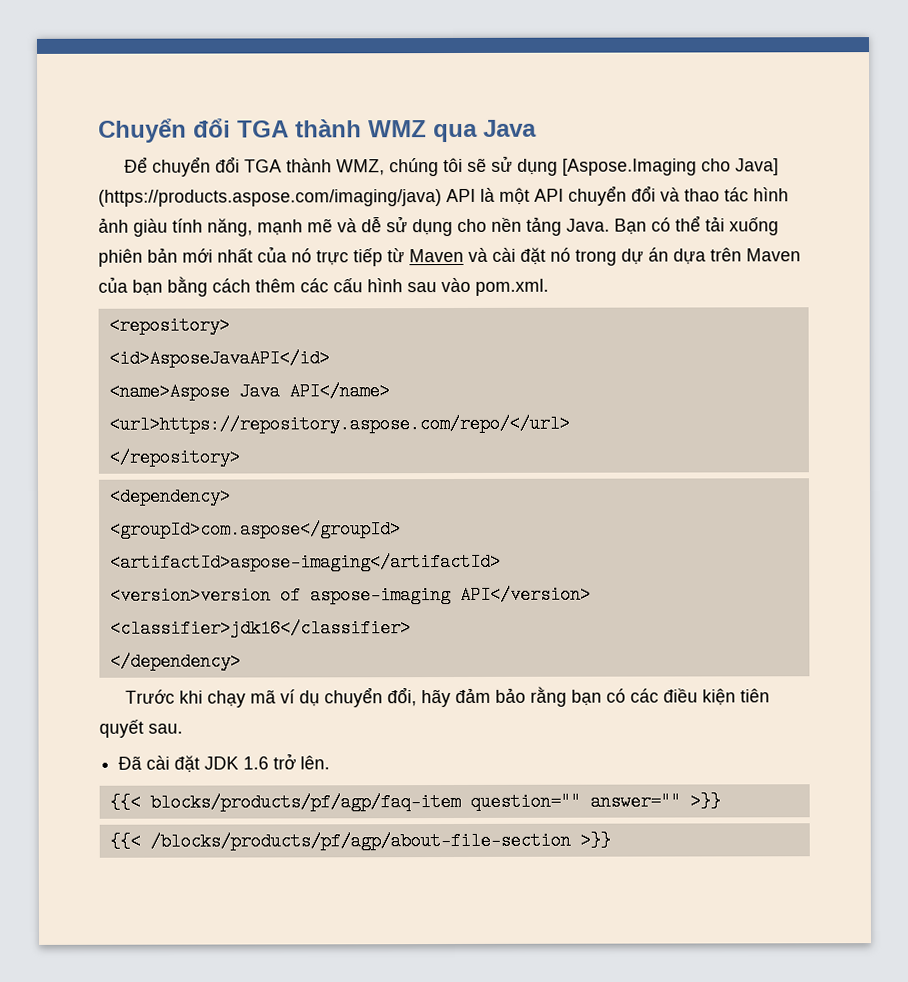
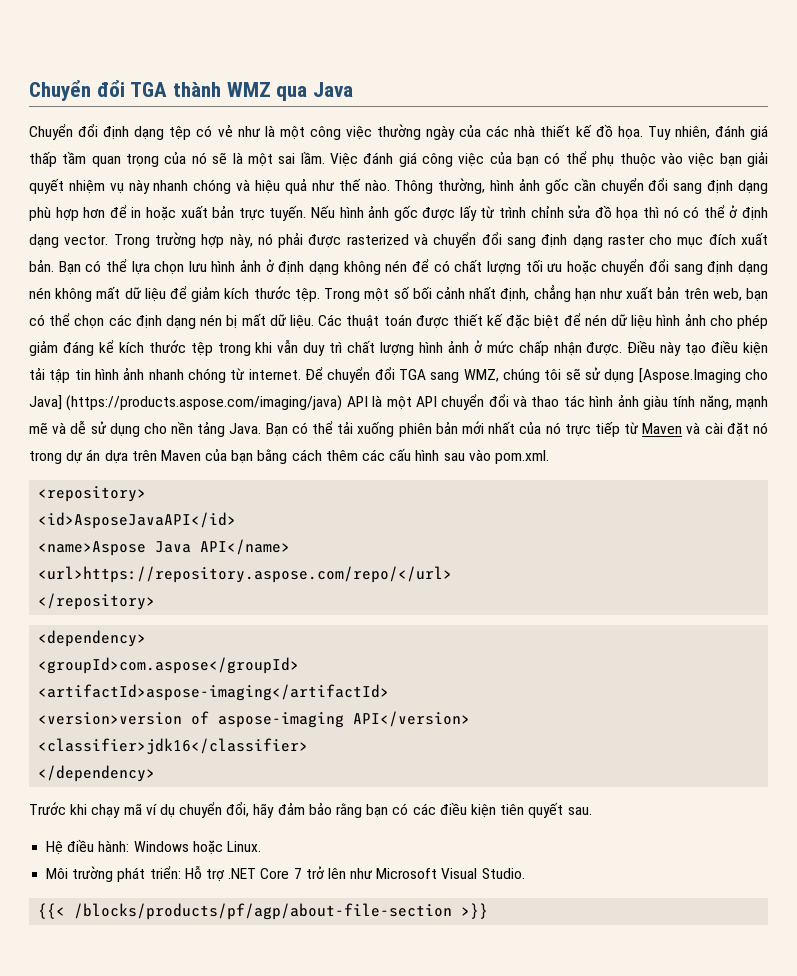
(537, 128) none -> [29,124,769,140] [29,151,769,167] [29,178,769,194] [29,205,769,221] [29,232,768,248] [29,259,768,275] [29,284,769,302] [29,313,769,329] [29,339,768,356] [29,368,301,383] Chuyển đổi định dạng tệp có vẻ như là một công việc thường ngày của các nhà thiết kế đồ họa. Tuy nhiên, đánh giá thấp tầm quan trọng của nó sẽ là một sai lầm. Việc đánh giá công việc của bạn có thể phụ thuộc vào việc bạn giải quyết nhiệm vụ này nhanh chóng và hiệu quả như thế nào. Thông thường, hình ảnh gốc cần chuyển đổi sang định dạng phù hợp hơn để in hoặc xuất bản trực tuyến. Nếu hình ảnh gốc được lấy từ trình chỉnh sửa đồ họa thì nó có thể ở định dạng vector. Trong trường hợp này, nó phải được rasterized và chuyển đổi sang định dạng raster cho mục đích xuất bản. Bạn có thể lựa chọn lưu hình ảnh ở định dạng không nén để có chất lượng tối ưu hoặc chuyển đổi sang định dạng nén không mất dữ liệu để giảm kích thước tệp. Trong một số bối cảnh nhất định, chẳng hạn như xuất bản trên web, bạn có thể chọn các định dạng nén bị mất dữ liệu. Các thuật toán được thiết kế đặc biệt để nén dữ liệu hình ảnh cho phép giảm đáng kể kích thước tệp trong khi vẫn duy trì chất lượng hình ảnh ở mức chấp nhận được. Điều này tạo điều kiện tải tập tin hình ảnh nhanh chóng từ internet.
[286,158,333,173] thành -> [430,372,460,383] sang
[118,753,331,773] [109,792,721,812] Đã cài đặt JDK 1.6 trở lên. // {{< blocks/products/pf/agp/faq-item question="" answer="" >}} -> [46,839,261,855] [46,865,525,882] Hệ điều hành: Windows hoặc Linux. // Môi trường phát triển: Hỗ trợ .NET Core 7 trở lên như Microsoft Visual Studio.

